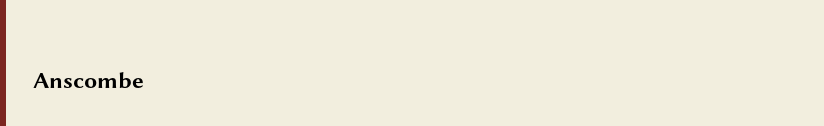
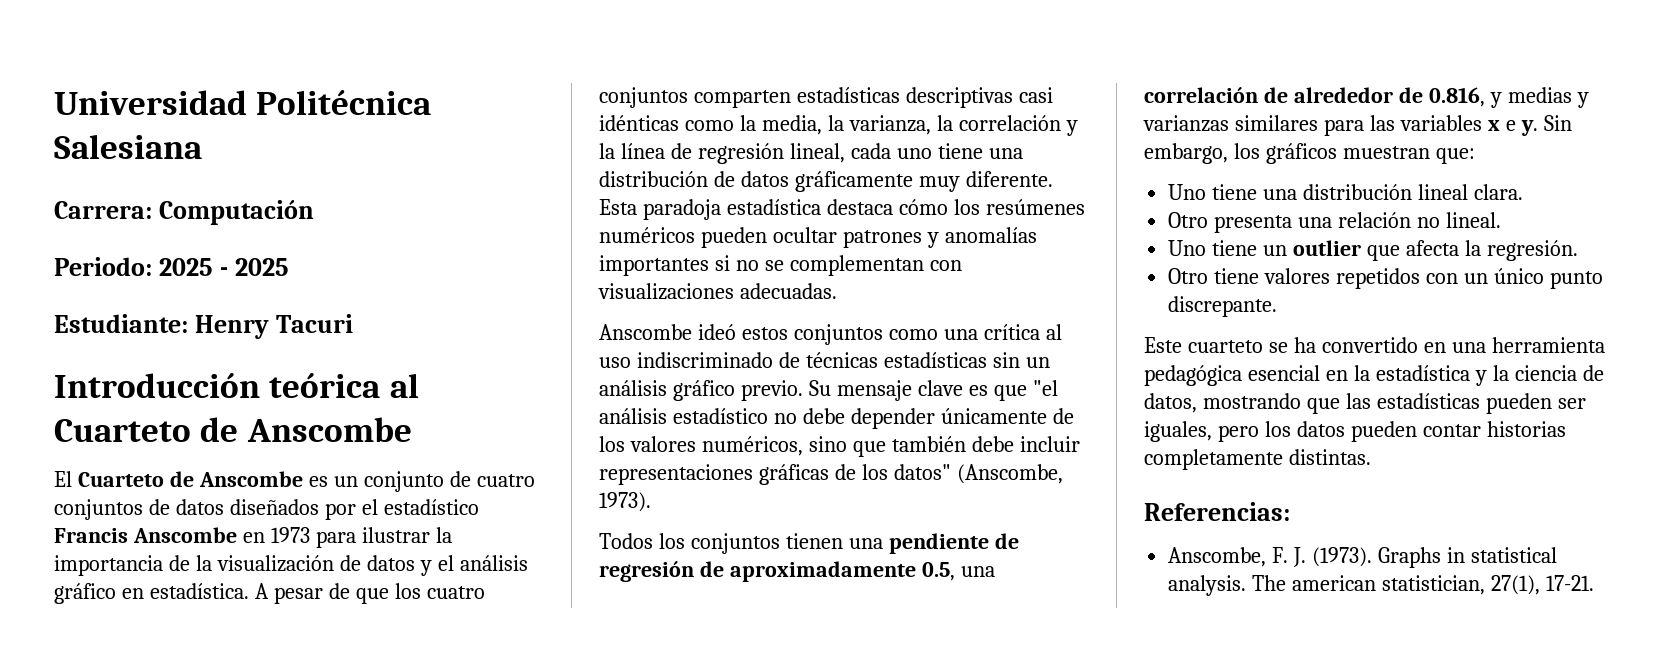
[33,72,144,89] Anscombe -> [54,90,432,115] [54,134,202,159] [54,200,314,225] [54,257,289,276] [54,314,353,339] [54,373,419,398] [54,417,412,442] [54,471,535,492] [54,499,479,520] [54,527,452,548] [54,555,528,576] [54,583,485,604] [599,87,1053,108] [599,115,1078,136] [599,143,1023,164] [599,171,1053,192] [599,199,1085,220] [599,227,1037,248] [599,255,962,276] [598,283,837,300] [599,324,1062,345] [599,352,1050,368] [599,380,1058,401] [599,408,1074,429] [599,436,1080,457] [599,464,1063,485] [599,492,651,512] [599,533,1019,554] [599,561,995,582] [1144,87,1589,108] [1143,115,1572,136] [1144,143,1475,164] [1168,184,1523,200] [1168,212,1501,233] [1168,240,1578,261] [1168,268,1603,289] [1168,296,1278,317] [1144,337,1605,353] [1144,365,1604,386] [1144,393,1586,414] [1144,421,1566,442] [1144,449,1371,470] [1144,502,1290,521] [1168,547,1557,568] [1168,575,1594,596] Universidad Politécnica Salesiana // Carrera: Computación // Periodo: 2025 - 2025 // Estudiante: Henry Tacuri // Introducción teórica al Cuarteto de Anscombe // El Cuarteto de Anscombe es un conjunto de cuatro conjuntos de datos diseñados por el estadístico Francis Anscombe en 1973 para ilustrar la importancia de la visualización de datos y el análisis gráfico en estadística. A pesar de que los cuatro conjuntos comparten estadísticas descriptivas casi idénticas como la media, la varianza, la correlación y la línea de regresión lineal, cada uno tiene una distribución de datos gráficamente muy diferente. Esta paradoja estadística destaca cómo los resúmenes numéricos pueden ocultar patrones y anomalías importantes si no se complementan con visualizaciones adecuadas. // Anscombe ideó estos conjuntos como una crítica al uso indiscriminado de técnicas estadísticas sin un análisis gráfico previo. Su mensaje clave es que "el análisis estadístico no debe depender únicamente de los valores numéricos, sino que también debe incluir representaciones gráficas de los datos" (Anscombe, 1973). // Todos los conjuntos tienen una pendiente de regresión de aproximadamente 0.5, una correlación de alrededor de 0.816, y medias y varianzas similares para las variables x e y. Sin embargo, los gráficos muestran que: // Uno tiene una distribución lineal clara. // Otro presenta una relación no lineal. // Uno tiene un outlier que afecta la regresión. // Otro tiene valores repetidos con un único punto discrepante. // Este cuarteto se ha convertido en una herramienta pedagógica esencial en la estadística y la ciencia de datos, mostrando que las estadísticas pueden ser iguales, pero los datos pueden contar historias completamente distintas. // Referencias: // Anscombe, F. J. (1973). Graphs in statistical analysis. The american statistician, 27(1), 17-21.

